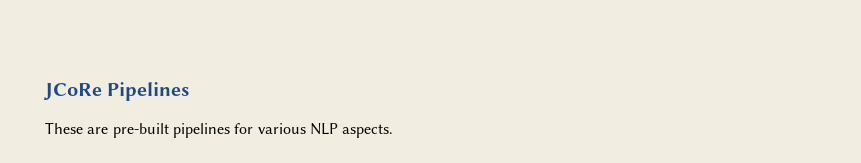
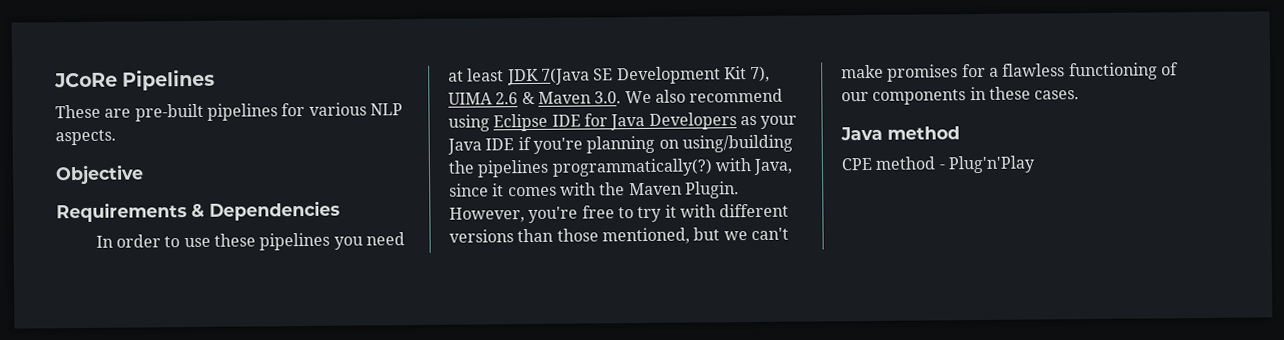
(394, 131) none -> [55,164,144,185] [56,200,340,223] [95,232,405,251] [448,65,771,86] [448,88,784,105] [448,112,798,132] [447,134,793,155] [448,158,794,178] [449,181,739,199] [449,203,790,224] [449,227,789,245] [841,62,1179,82] [841,86,1080,105] [840,126,960,141] [841,155,1036,174] // Objective // Requirements & Dependencies // In order to use these pipelines you need at least JDK 7(Java SE Development Kit 7), UIMA 2.6 & Maven 3.0. We also recommend using Eclipse IDE for Java Developers as your Java IDE if you're planning on using/building the pipelines programmatically(?) with Java, since it comes with the Maven Plugin. However, you're free to try it with different versions than those mentioned, but we can't make promises for a flawless functioning of our components in these cases. // Java method // CPE method - Plug'n'Play

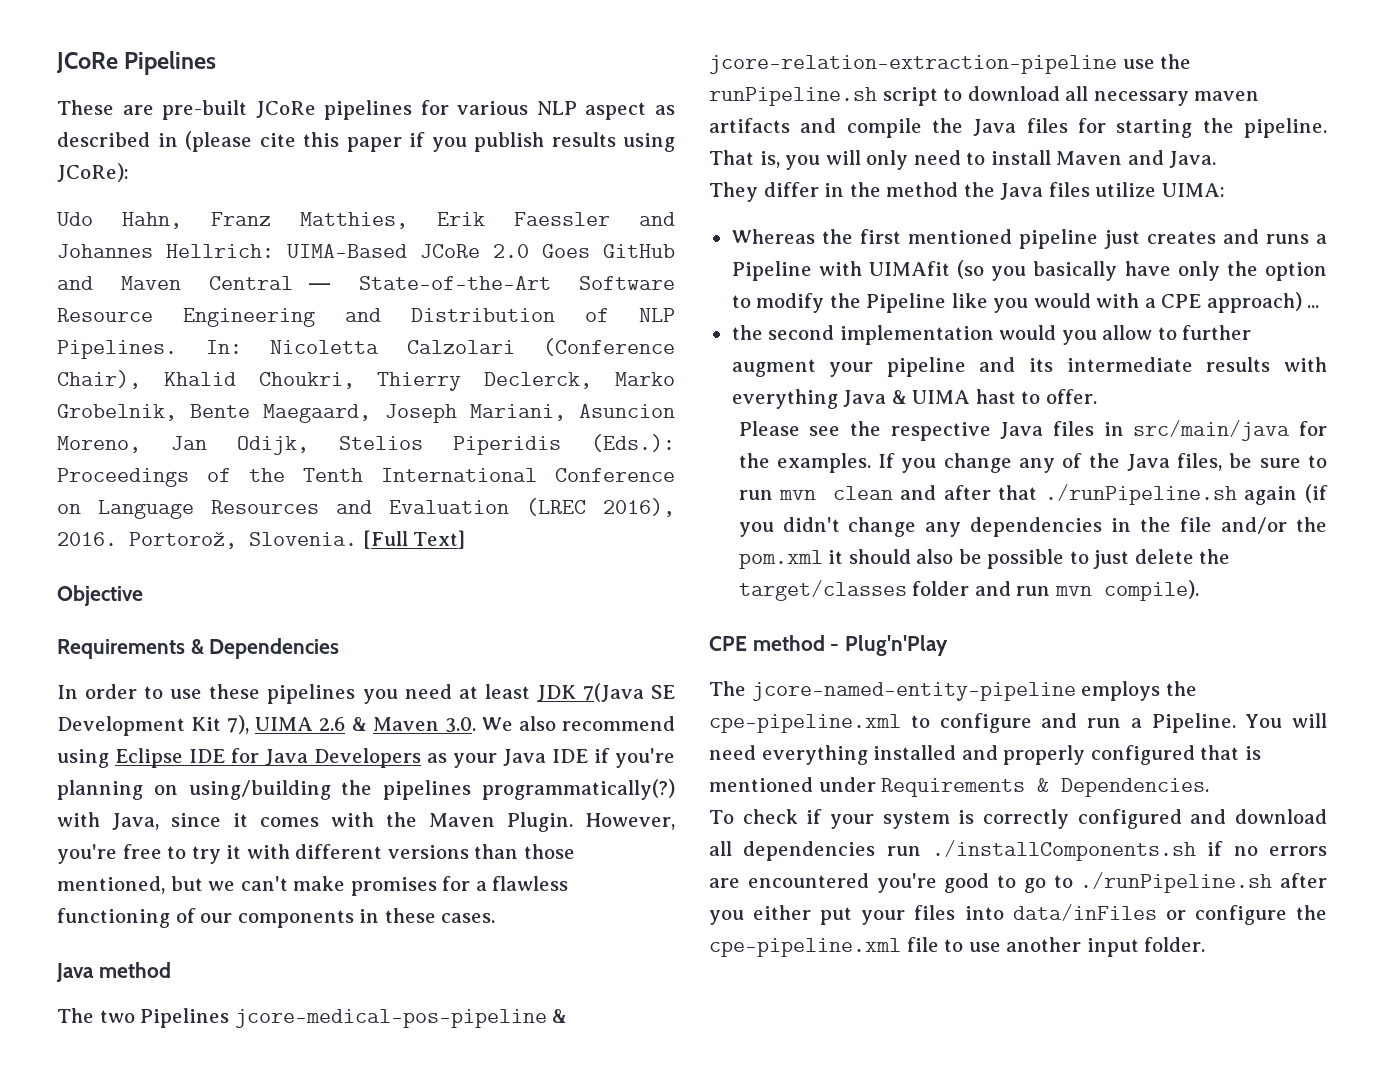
(204, 112) none -> [255,101,316,118] JCoRe
[55,129,116,146] aspects. -> [585,102,675,120] [57,131,675,152] [57,163,129,182] [57,212,675,229] [57,244,675,258] [57,276,675,290] [57,308,675,327] [57,338,675,359] [57,370,675,391] [57,404,675,423] [57,434,675,455] [57,468,675,487] [57,498,675,519] [57,530,466,549] aspect as described in (please cite this paper if you publish results using JCoRe): // Udo Hahn, Franz Matthies, Erik Faessler and Johannes Hellrich: UIMA-Based JCoRe 2.0 Goes GitHub and Maven Central ― State-of-the-Art Software Resource Engineering and Distribution of NLP Pipelines. In: Nicoletta Calzolari (Conference Chair), Khalid Choukri, Thierry Declerck, Marko Grobelnik, Bente Maegaard, Joseph Mariani, Asuncion Moreno, Jan Odijk, Stelios Piperidis (Eds.): Proceedings of the Tenth International Conference on Language Resources and Evaluation (LREC 2016), 2016. Portorož, Slovenia. [Full Text]
[841,155,1036,174] CPE method - Plug'n'Play -> [57,1008,568,1028] [709,54,1192,74] [709,86,1260,106] [709,118,1327,138] [709,150,1217,170] [709,182,1225,202] [731,229,1327,249] [731,260,1327,281] [731,292,1320,313] [731,325,1252,345] [731,357,1327,377] [731,389,1097,409] [738,420,1327,441] [738,453,1327,473] [738,484,1328,505] [738,517,1327,537] [738,549,1231,569] [738,580,1199,601] [709,635,949,656] [709,681,1197,701] [709,713,1327,733] [709,745,1261,765] [709,777,1210,797] [709,809,1327,829] [709,840,1327,861] [709,872,1327,893] [709,904,1327,925] [709,937,1206,957] The two Pipelines jcore-medical-pos-pipeline & jcore-relation-extraction-pipeline use the runPipeline.sh script to download all necessary maven artifacts and compile the Java files for starting the pipeline. That is, you will only need to install Maven and Java. // They differ in the method the Java files utilize UIMA: // Whereas the first mentioned pipeline just creates and runs a Pipeline with UIMAfit (so you basically have only the option to modify the Pipeline like you would with a CPE approach) ... // the second implementation would you allow to further augment your pipeline and its intermediate results with everything Java & UIMA hast to offer. // Please see the respective Java files in src/main/java for the examples. If you change any of the Java files, be sure to run mvn clean and after that ./runPipeline.sh again (if you didn't change any dependencies in the file and/or the pom.xml it should also be possible to just delete the target/classes folder and run mvn compile). // CPE method - Plug'n'Play // The jcore-named-entity-pipeline employs the cpe-pipeline.xml to configure and run a Pipeline. You will need everything installed and properly configured that is mentioned under Requirements & Dependencies. // To check if your system is correctly configured and download all dependencies run ./installComponents.sh if no errors are encountered you're good to go to ./runPipeline.sh after you either put your files into data/inFiles or configure the cpe-pipeline.xml file to use another input folder.

